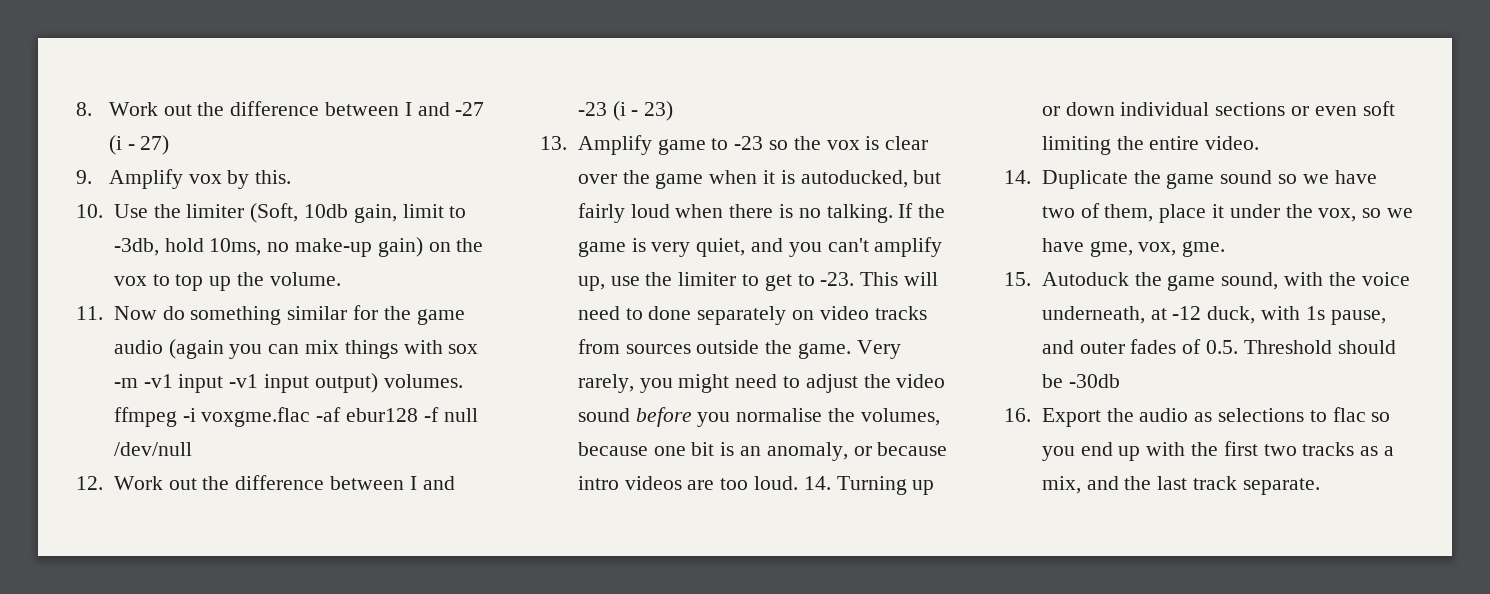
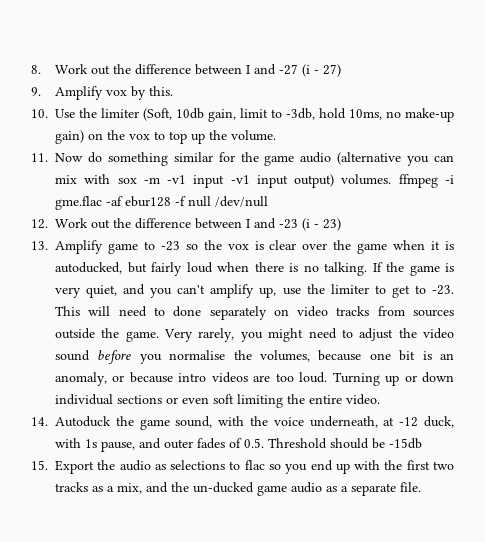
[168,339,224,359] (again -> [337,152,402,165] (alternative
[344,340,398,359] things -> (77, 179) none
[201,407,311,427] voxgme.flac -> [55,196,102,210] gme.flac
[803,476,831,490] 14. -> (328, 377) none
[1041,170,1377,189] [1041,203,1413,223] [1041,238,1226,257] [1004,272,1031,286] Duplicate the game sound so we have two of them, place it under the vox, so we have gme, vox, gme. // 15. -> (48, 421) none
[1068,374,1120,388] [1004,408,1031,422] -30db // 16. -> [389,438,422,449] [31,460,48,470] -15db // 15.
[1157,476,1320,495] last track separate. -> [193,482,421,496] un-ducked game audio as a separate file.

